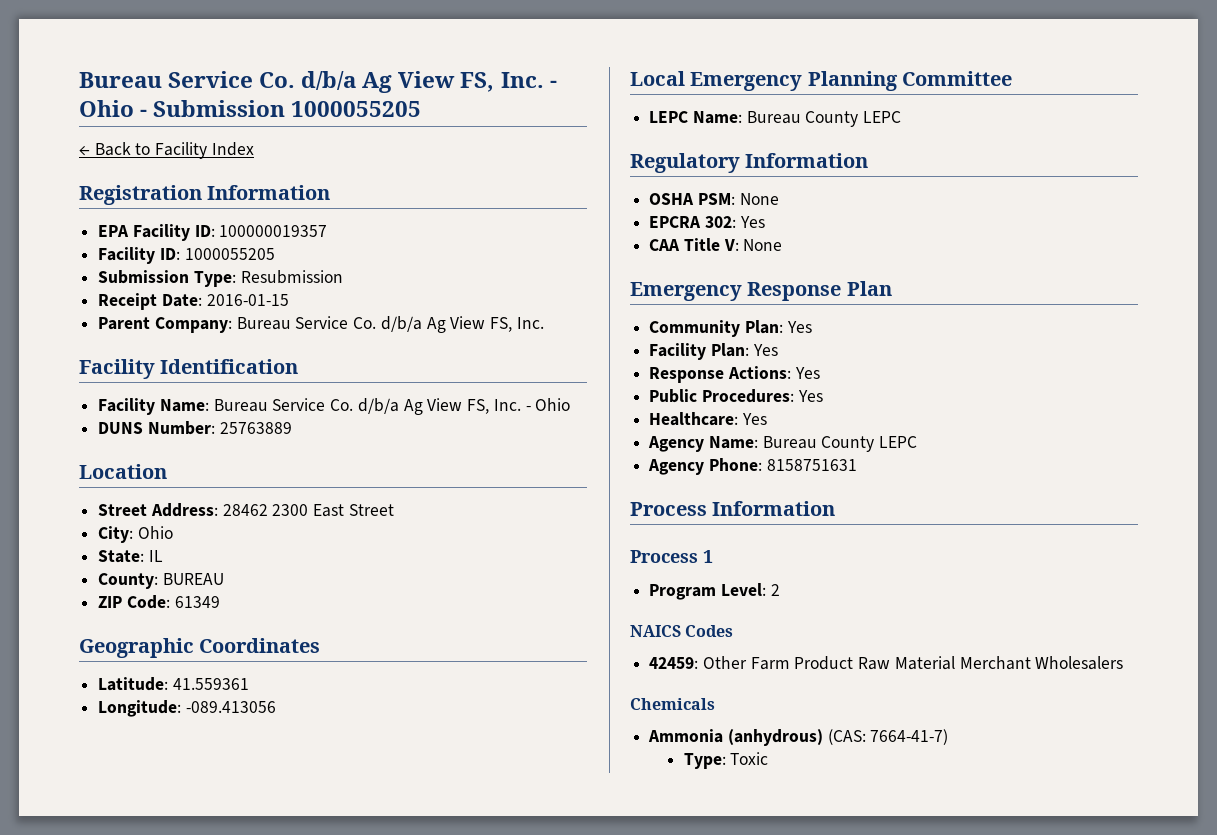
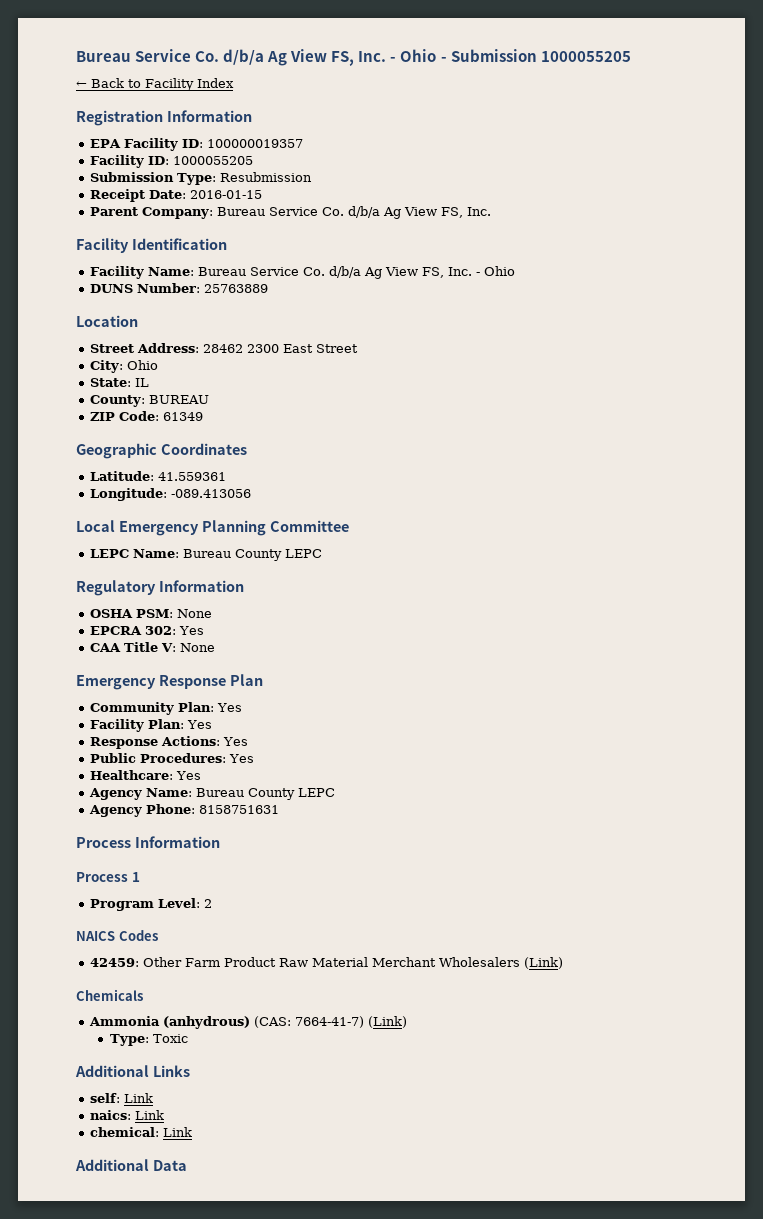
(1124, 663) none -> [524,957,564,969] (Link)
(949, 737) none -> [368,1016,408,1028] (Link)
(769, 758) none -> [75,1065,190,1077] [90,1093,154,1103] [90,1110,165,1120] [90,1127,193,1137] [75,1159,187,1171] // Additional Links // self: Link // naics: Link // chemical: Link // Additional Data

